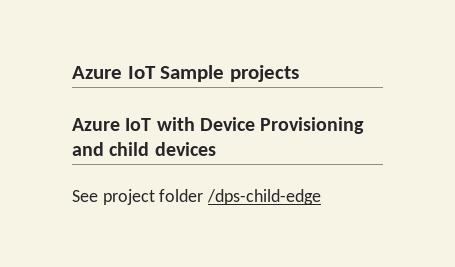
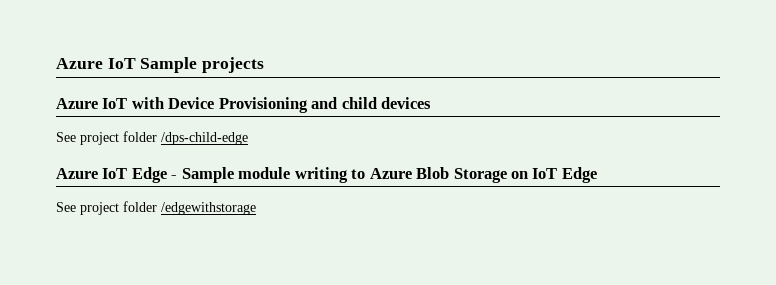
(322, 197) none -> [56,167,597,183] [56,201,256,215] // Azure IoT Edge - Sample module writing to Azure Blob Storage on IoT Edge // See project folder /edgewithstorage

